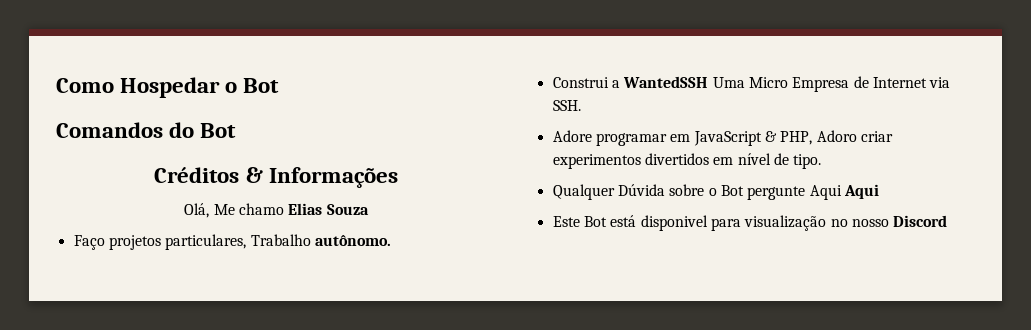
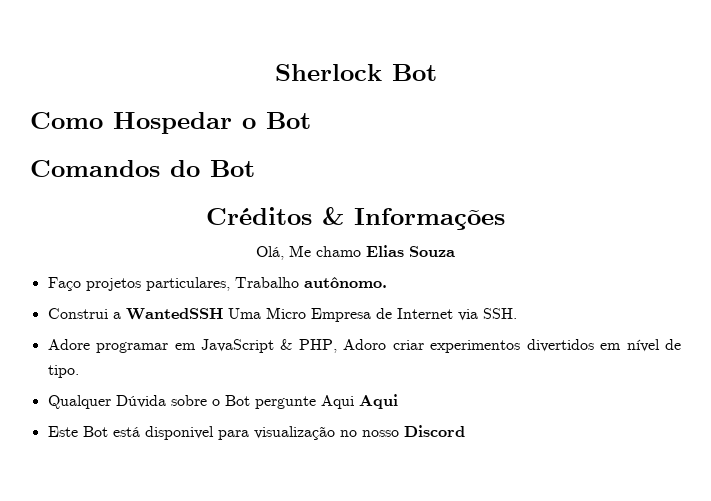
(56, 85) none -> [274,64,437,81] Sherlock Bot //

